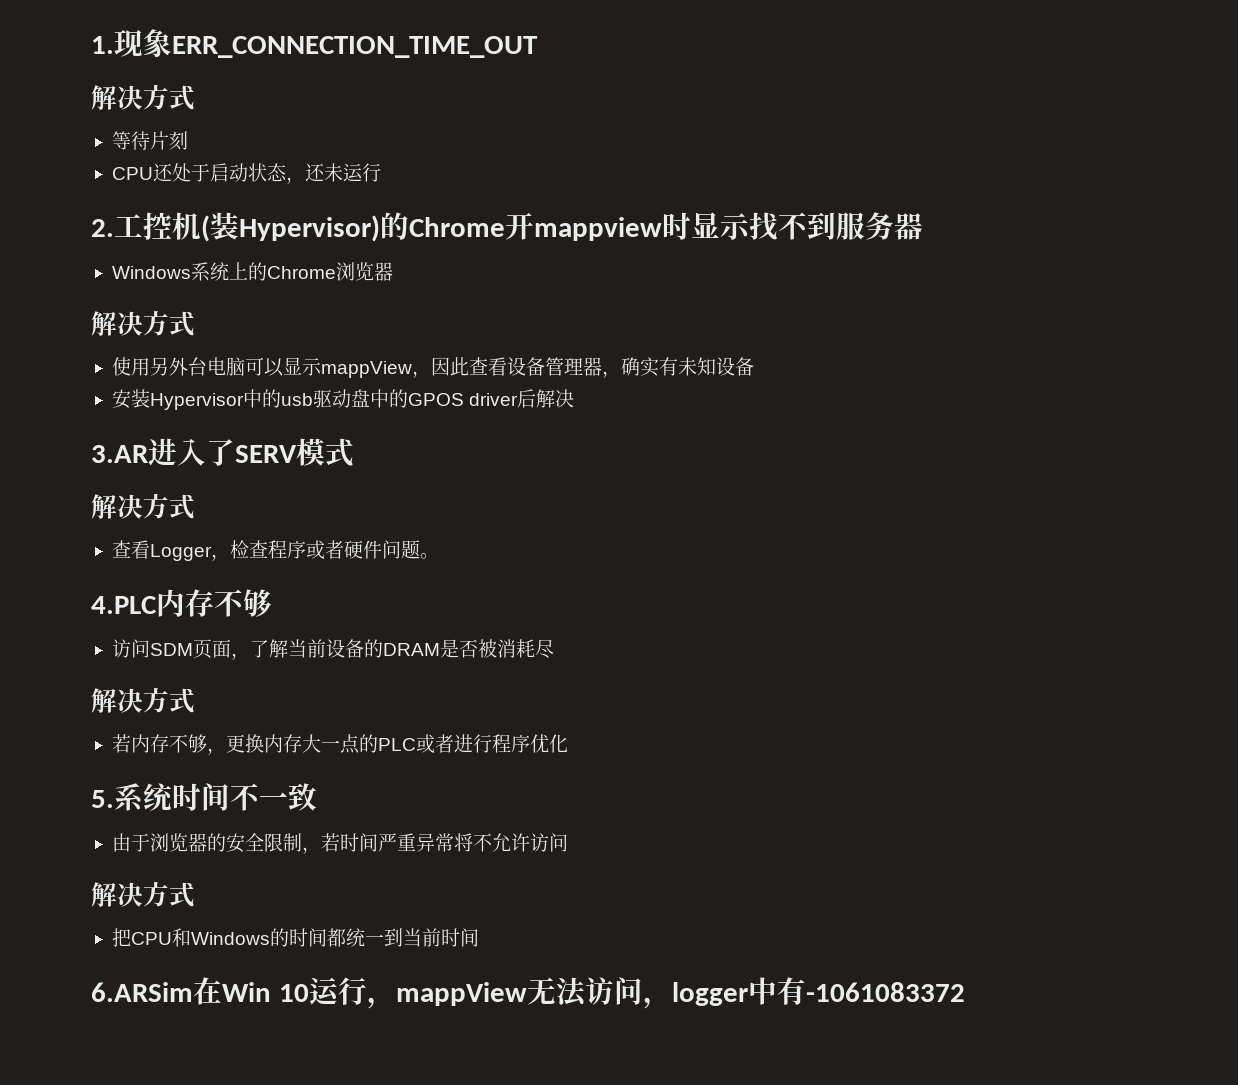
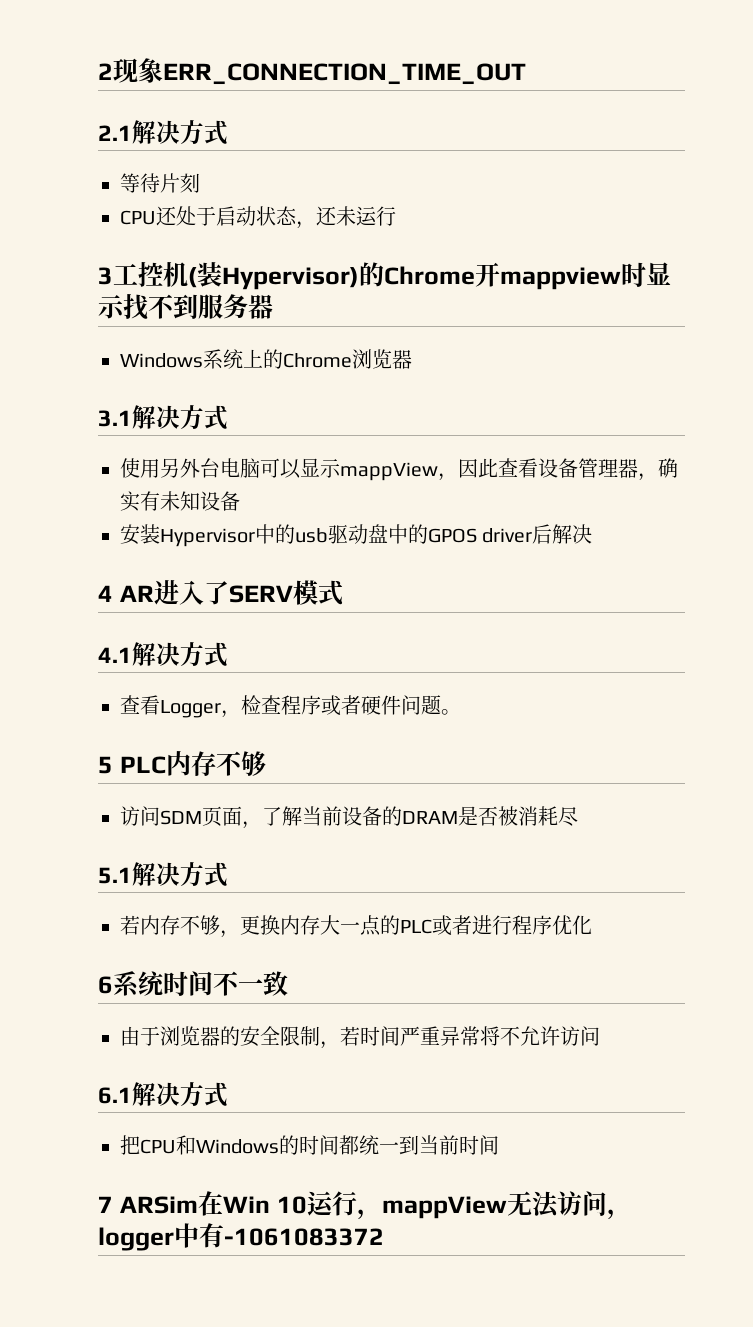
[91,36,114,54] 1. -> [98,63,113,80] 2
(538, 47) none -> [98,125,132,141] 2.1
[91,219,114,237] 2. -> [98,267,113,285] 3
(393, 271) none -> [98,410,132,427] 3.1
[91,445,149,463] 3.AR -> [98,585,154,602] 4 AR
(354, 452) none -> [98,647,132,663] 4.1
[91,596,157,614] 4.PLC -> [98,756,166,774] 5 PLC
(554, 649) none -> [98,867,132,884] 5.1
[91,790,114,808] 5. -> [98,976,113,994] 6
(568, 842) none -> [98,1087,132,1104] 6.1
[91,982,193,1002] 6.ARSim -> [98,1196,198,1214] 7 ARSim

